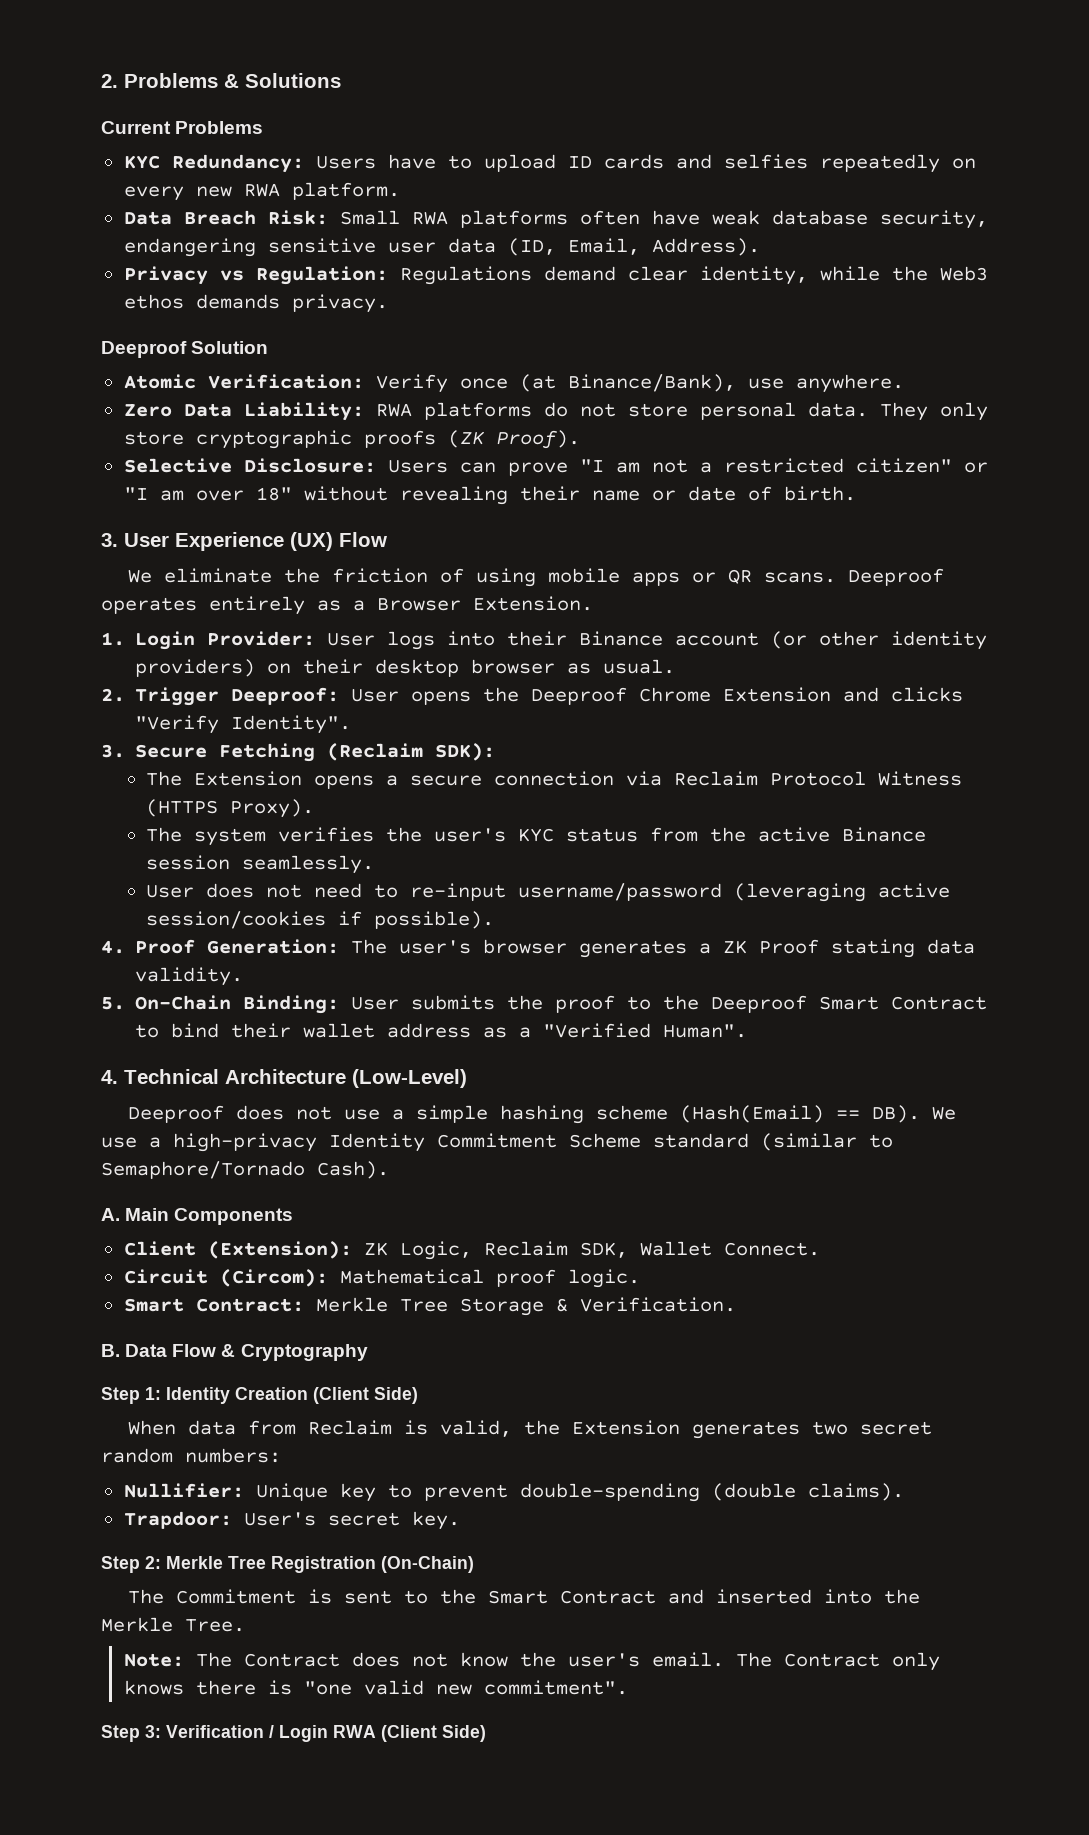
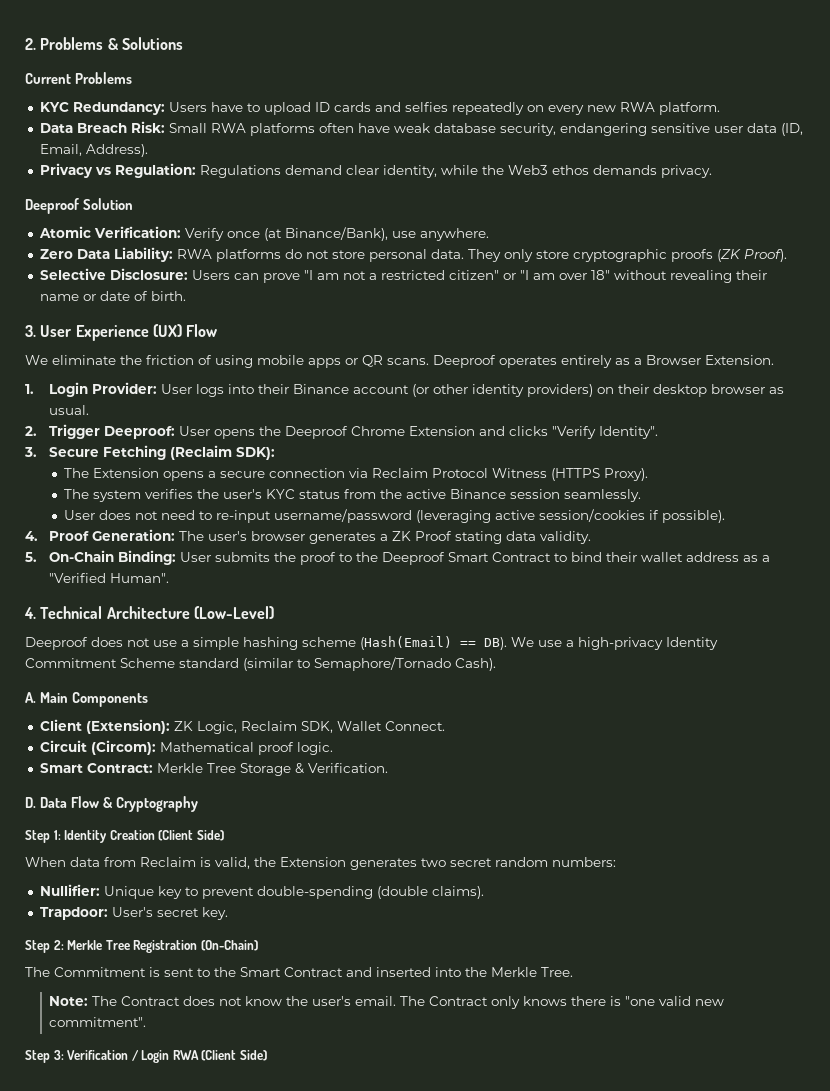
[101,1344,120,1357] B. -> [25,797,36,808] D.

